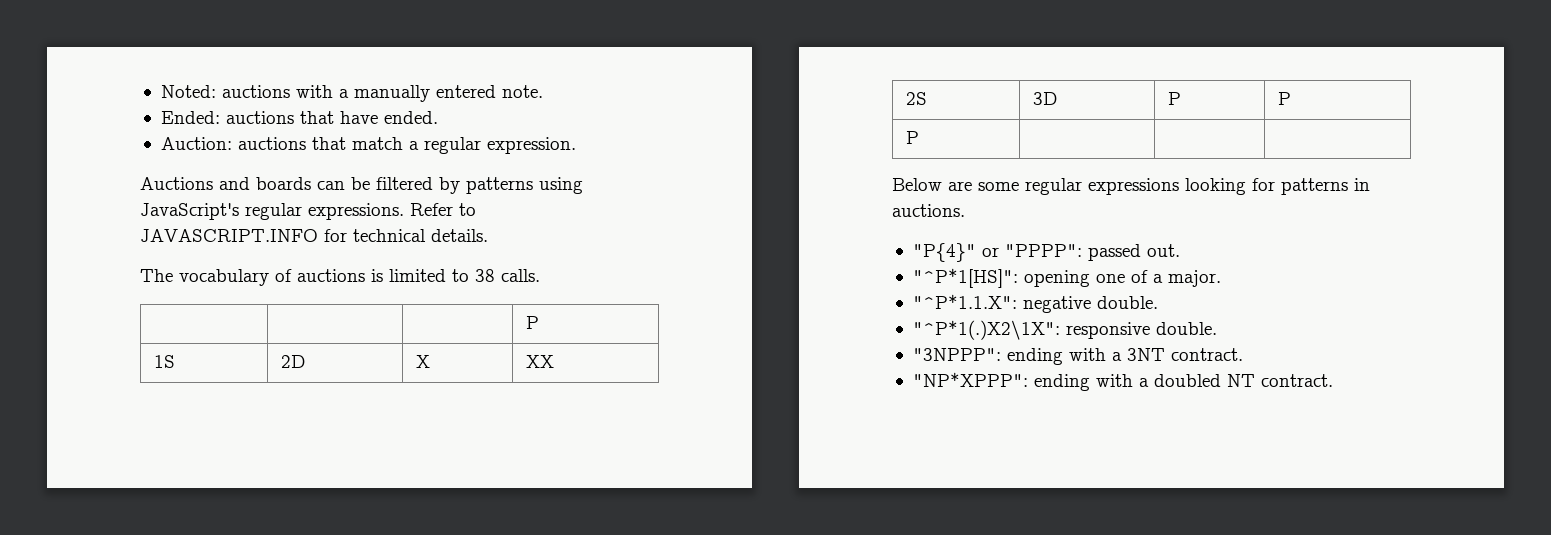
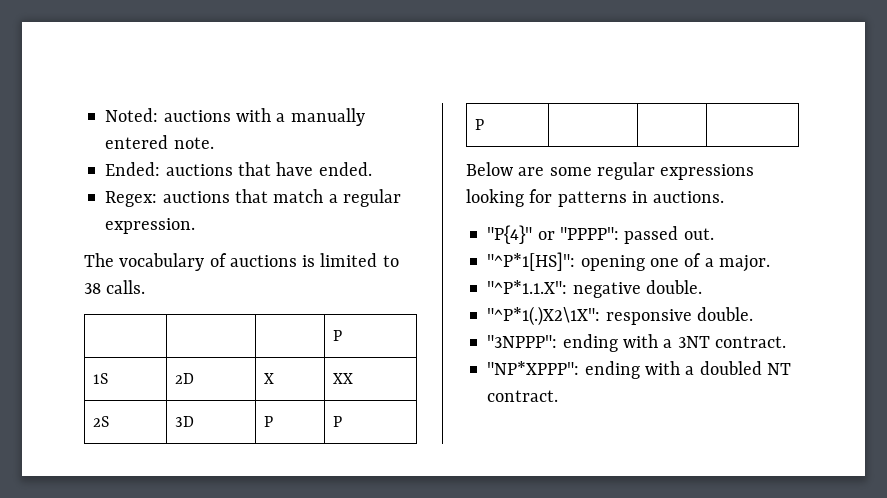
[160,137,232,150] Auction: -> [105,191,158,207] Regex:
[140,177,583,194] [140,203,476,220] [140,229,488,242] // Auctions and boards can be filtered by patterns using JavaScript's regular expressions. Refer to JAVASCRIPT.INFO for technical details. -> (196, 226) none

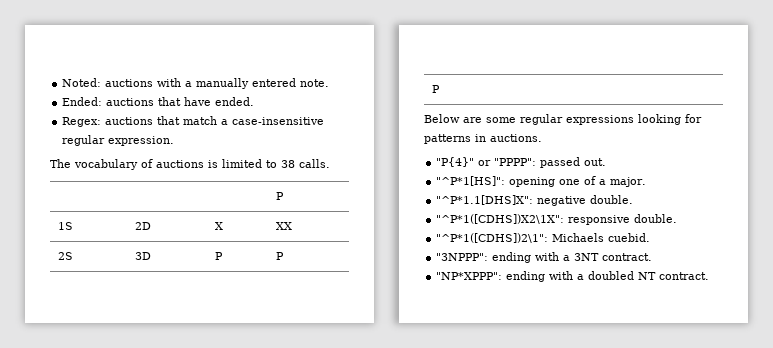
(338, 198) none -> [232,117,325,125] case-insensitive
[487,280,568,294] "^P*1.1.X": -> [436,195,534,205] "^P*1.1[DHS]X":
[487,306,601,326] "^P*1(.)X2\1X": -> [436,214,565,224] "^P*1([CDHS])X2\1X":
(753, 314) none -> [436,233,651,243] // "^P*1([CDHS])2\1": Michaels cuebid.

